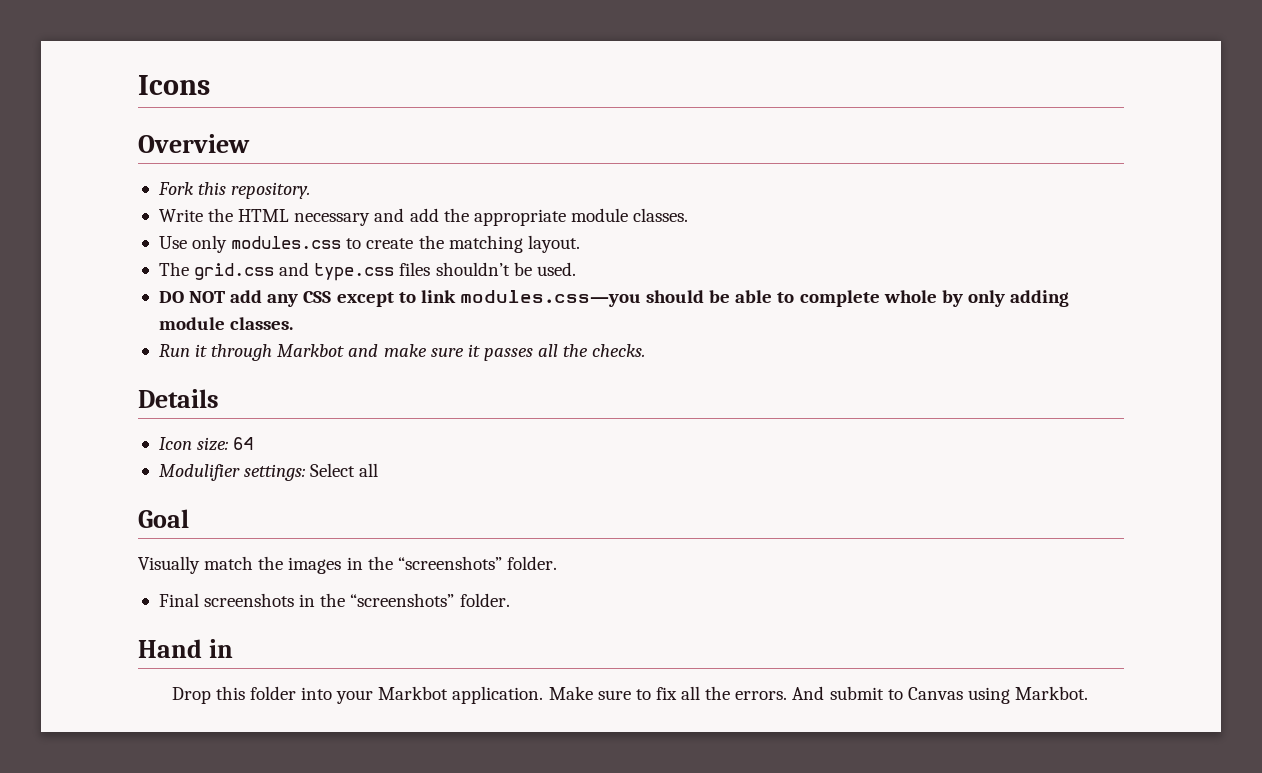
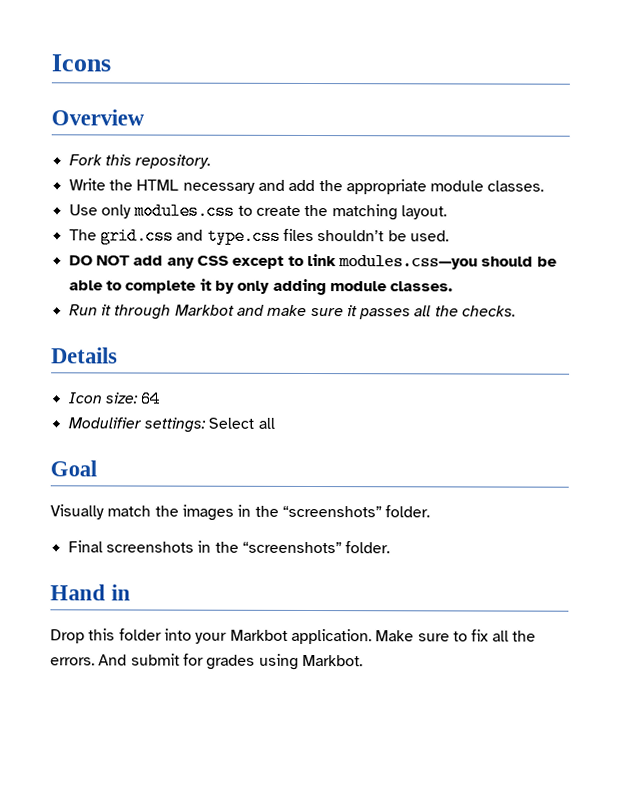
[883,290,937,303] whole -> [199,278,212,291] it
[887,687,963,700] to Canvas -> [182,653,256,670] for grades

